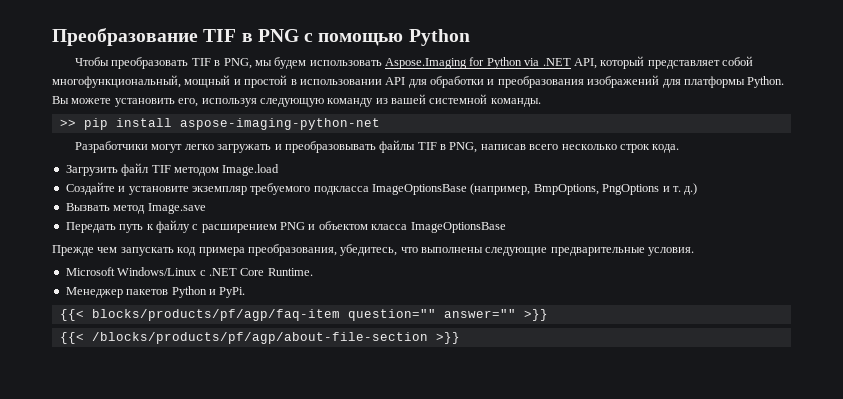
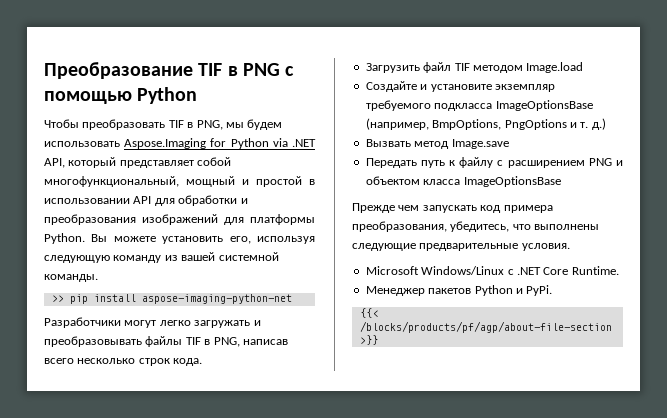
[59,309,548,321] // {{< blocks/products/pf/agp/faq-item question="" answer="" >}} -> (553, 290) none

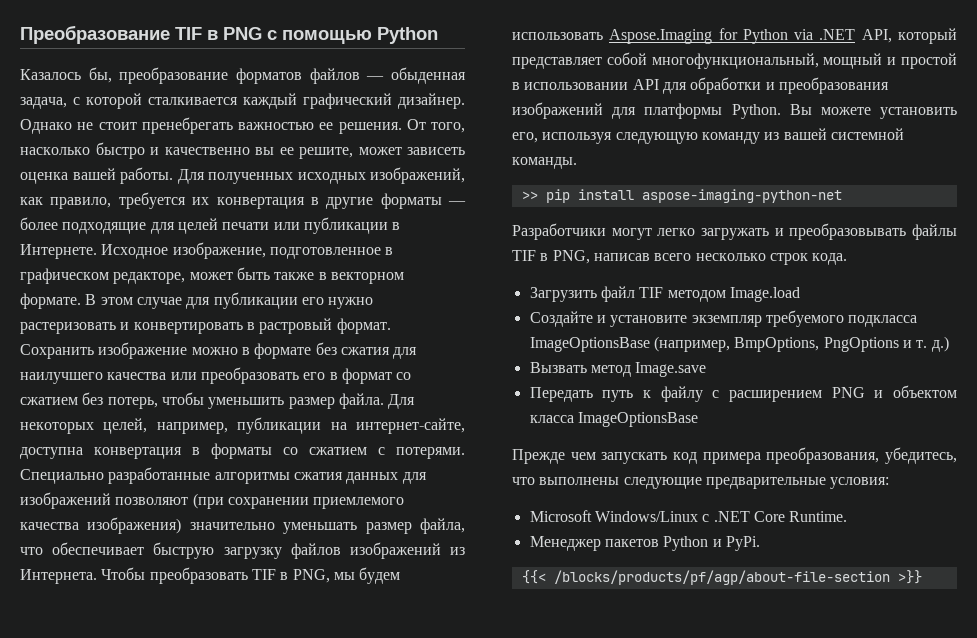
(198, 95) none -> [20,67,467,84] [20,93,465,109] [20,117,465,134] [20,142,465,159] [20,167,465,184] [20,192,466,209] [20,217,401,234] [20,242,394,259] [20,267,404,284] [20,292,374,309] [20,318,391,334] [20,342,418,359] [20,367,412,384] [20,392,416,409] [20,417,466,434] [20,443,465,459] [20,467,427,484] [20,492,405,509] [20,517,466,534] [20,542,466,559] [20,569,97,584] Казалось бы, преобразование форматов файлов — обыденная задача, с которой сталкивается каждый графический дизайнер. Однако не стоит пренебрегать важностью ее решения. От того, насколько быстро и качественно вы ее решите, может зависеть оценка вашей работы. Для полученных исходных изображений, как правило, требуется их конвертация в другие форматы — более подходящие для целей печати или публикации в Интернете. Исходное изображение, подготовленное в графическом редакторе, может быть также в векторном формате. В этом случае для публикации его нужно растеризовать и конвертировать в растровый формат. Сохранить изображение можно в формате без сжатия для наилучшего качества или преобразовать его в формат со сжатием без потерь, чтобы уменьшить размер файла. Для некоторых целей, например, публикации на интернет-сайте, доступна конвертация в форматы со сжатием с потерями. Специально разработанные алгоритмы сжатия данных для изображений позволяют (при сохранении приемлемого качества изображения) значительно уменьшать размер файла, что обеспечивает быструю загрузку файлов изображений из Интернета.
[521,243,570,251] условия. -> [830,477,890,489] условия:

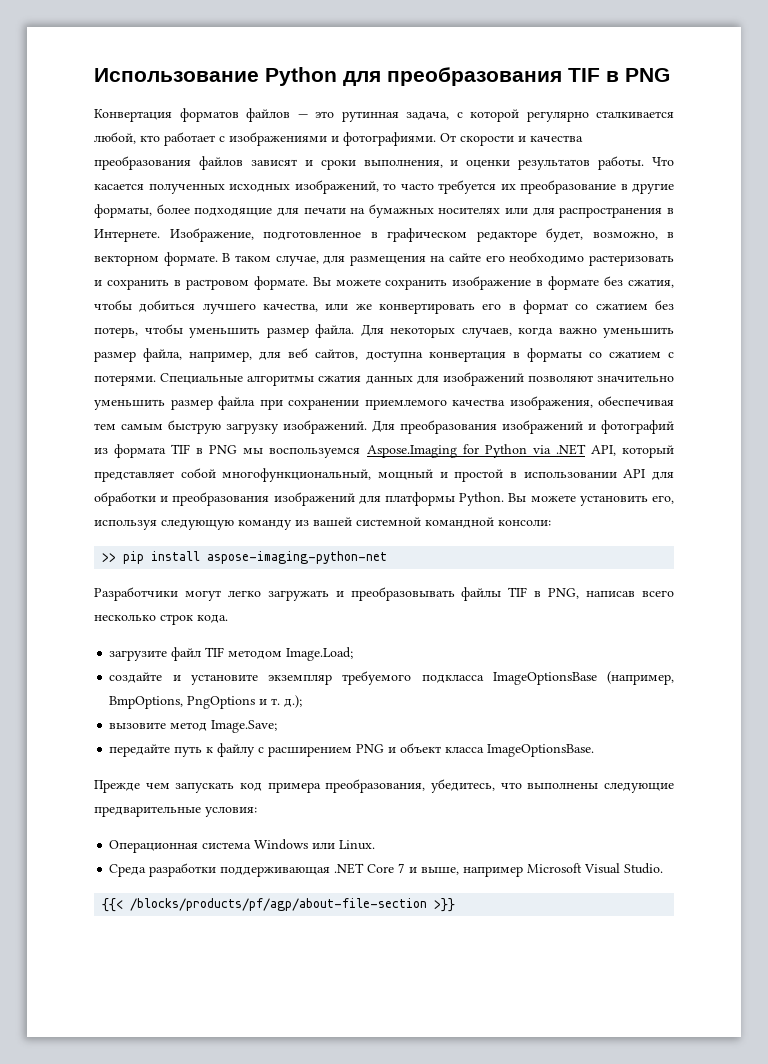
[20,25,438,44] [20,67,229,84] Преобразование TIF в PNG с помощью Python // Казалось бы, преобразование -> [94,67,670,86] [94,109,172,122] Использование Python для преобразования TIF в PNG // Конвертация
[391,67,467,84] обыденная -> [315,111,399,122] это рутинная
[148,93,465,109] [20,117,465,134] [20,142,465,159] [20,167,205,184] сталкивается каждый графический дизайнер. Однако не стоит пренебрегать важностью ее решения. От того, насколько быстро и качественно вы ее решите, может зависеть оценка вашей работы. Для -> [526,111,674,122] [94,132,583,146] [94,156,674,170] [94,183,144,190] регулярно сталкивается любой, кто работает с изображениями и фотографиями. От скорости и качества преобразования файлов зависят и сроки выполнения, и оценки результатов работы. Что касается
[20,197,112,209] как правило, -> [383,183,434,190] то часто
[216,197,305,209] конвертация -> [520,180,616,194] преобразование
[380,193,466,209] форматы — -> [94,204,152,218] форматы,
[177,217,401,234] [20,242,394,259] [20,267,404,284] [20,292,374,309] [20,318,391,334] [20,342,418,359] [20,367,299,384] целей печати или публикации в Интернете. Исходное изображение, подготовленное в графическом редакторе, может быть также в векторном формате. В этом случае для публикации его нужно растеризовать и конвертировать в растровый формат. Сохранить изображение можно в формате без сжатия для наилучшего качества или преобразовать -> [303,204,674,218] [94,228,674,242] [94,252,674,266] [94,276,675,290] [94,300,475,314] печати на бумажных носителях или для распространения в Интернете. Изображение, подготовленное в графическом редакторе будет, возможно, в векторном формате. В таком случае, для размещения на сайте его необходимо растеризовать и сохранить в растровом формате. Вы можете сохранить изображение в формате без сжатия, чтобы добиться лучшего качества, или же конвертировать
[103,417,466,434] целей, например, публикации на интернет-сайте, -> [461,327,674,338] [94,348,359,362] случаев, когда важно уменьшить размер файла, например, для веб сайтов,
[20,467,211,484] Специально разработанные -> [160,373,244,384] Специальные
[192,493,405,509] [20,517,466,534] [20,542,466,559] [20,567,401,584] [512,32,603,40] (при сохранении приемлемого качества изображения) значительно уменьшать размер файла, что обеспечивает быструю загрузку файлов изображений из Интернета. Чтобы преобразовать TIF в PNG, мы будем использовать -> [597,375,674,382] [94,396,674,410] [94,420,674,434] [94,444,361,458] значительно уменьшить размер файла при сохранении приемлемого качества изображения, обеспечивая тем самым быструю загрузку изображений. Для преобразования изображений и фотографий из формата TIF в PNG мы воспользуемся
[512,157,577,169] команды. -> [425,517,551,528] командной консоли:
[529,287,597,302] Загрузить -> [109,650,168,661] загрузите
[729,287,800,302] [529,311,593,327] Image.load // Создайте -> [286,647,354,661] [109,672,163,683] Image.Load; // создайте
[931,336,949,352] [529,362,707,377] [529,387,593,402] д.) // Вызвать метод Image.save // Передать -> [284,695,303,708] [109,720,278,733] [109,744,171,757] д.); // вызовите метод Image.Save; // передайте
[893,385,957,398] [529,412,698,427] объектом класса ImageOptionsBase -> [400,743,595,757] объект класса ImageOptionsBase.
[529,510,848,522] [529,536,760,551] Microsoft Windows/Linux с .NET Core Runtime. // Менеджер пакетов Python и PyPi. -> [109,839,376,853] [109,863,664,877] Операционная система Windows или Linux. // Среда разработки поддерживающая .NET Core 7 и выше, например Microsoft Visual Studio.

